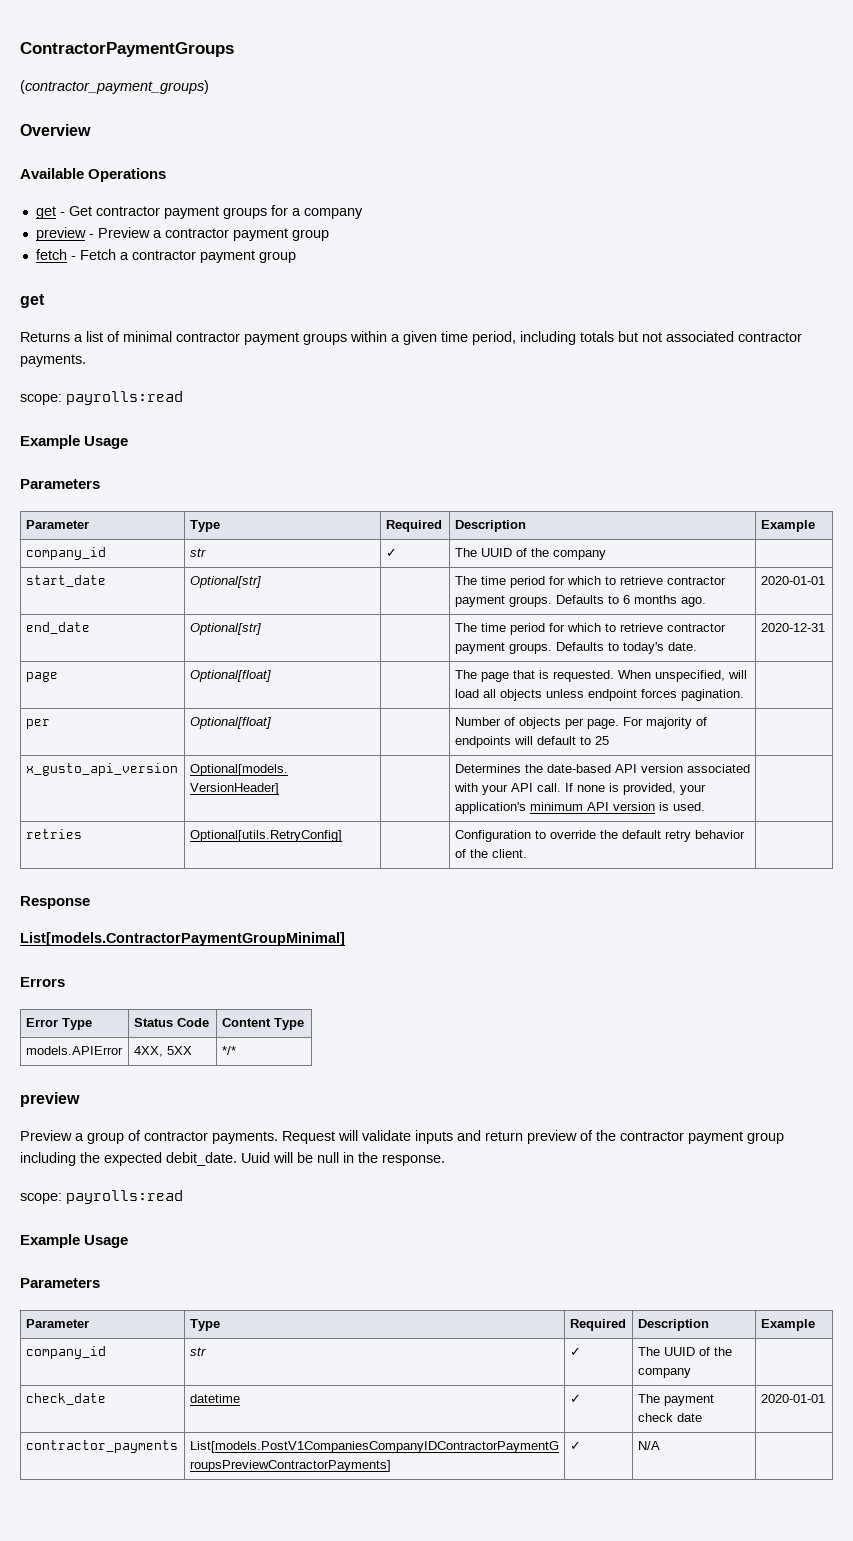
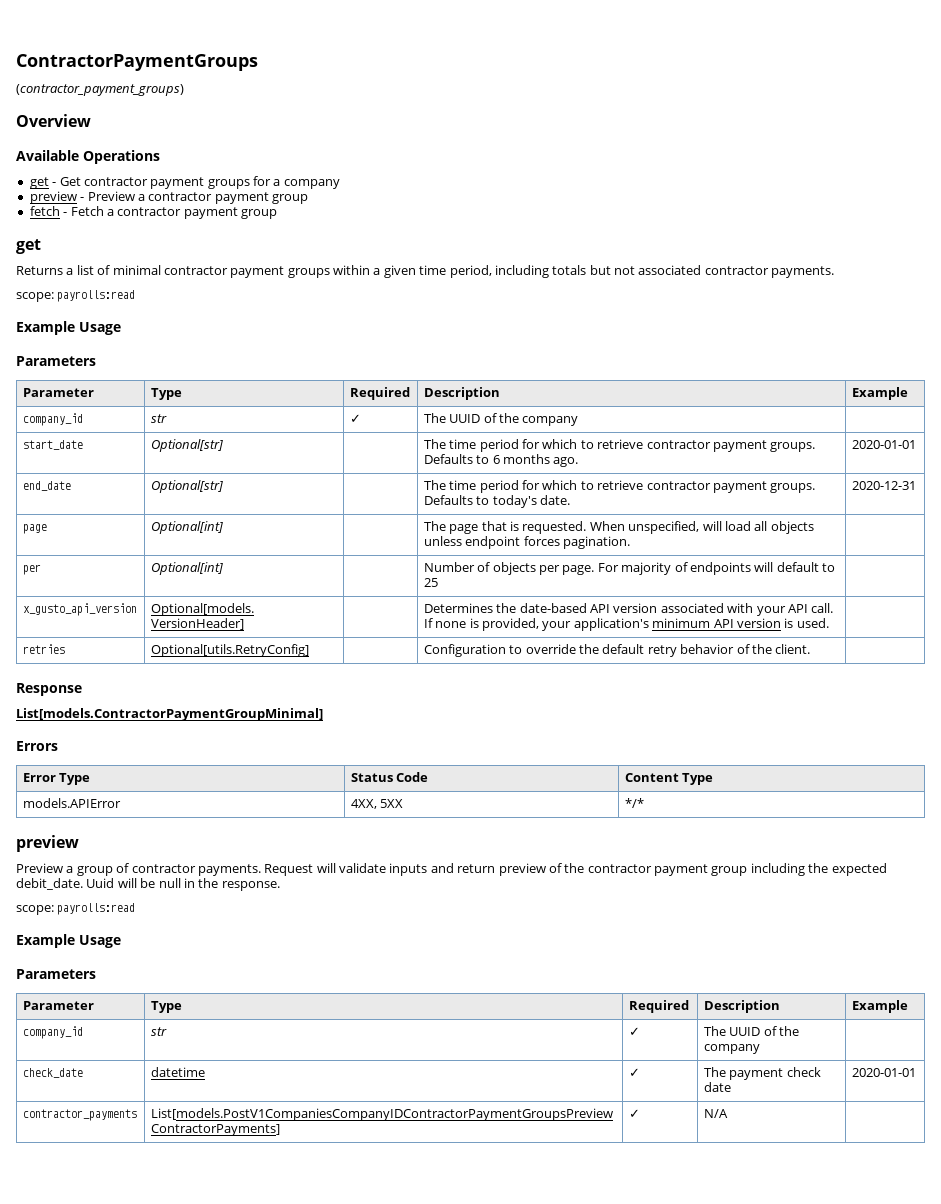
[189,670,271,682] Optional[float] -> [150,521,223,534] Optional[int]
[189,717,271,729] Optional[float] -> [150,562,223,575] Optional[int]

